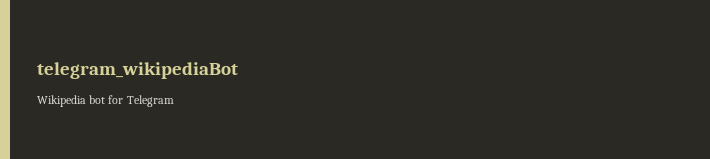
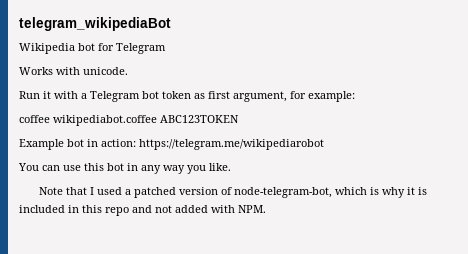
(174, 101) none -> [19,67,128,75] [19,91,355,102] [19,115,239,126] [19,139,324,150] [18,163,231,174] [39,187,428,198] [19,205,266,216] // Works with unicode. // Run it with a Telegram bot token as first argument, for example: // coffee wikipediabot.coffee ABC123TOKEN // Example bot in action: https://telegram.me/wikipediarobot // You can use this bot in any way you like. // Note that I used a patched version of node-telegram-bot, which is why it is included in this repo and not added with NPM.

